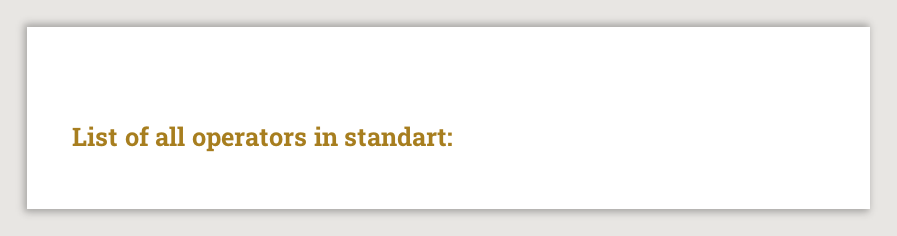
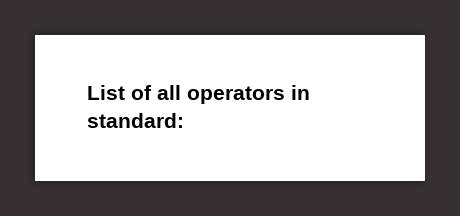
[344,126,454,147] standart: -> [87,113,184,128] standard:

